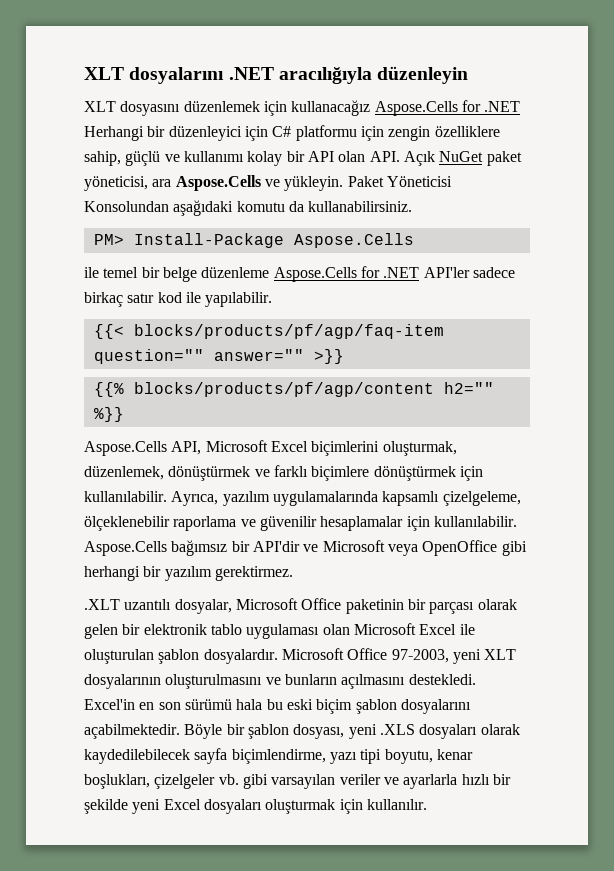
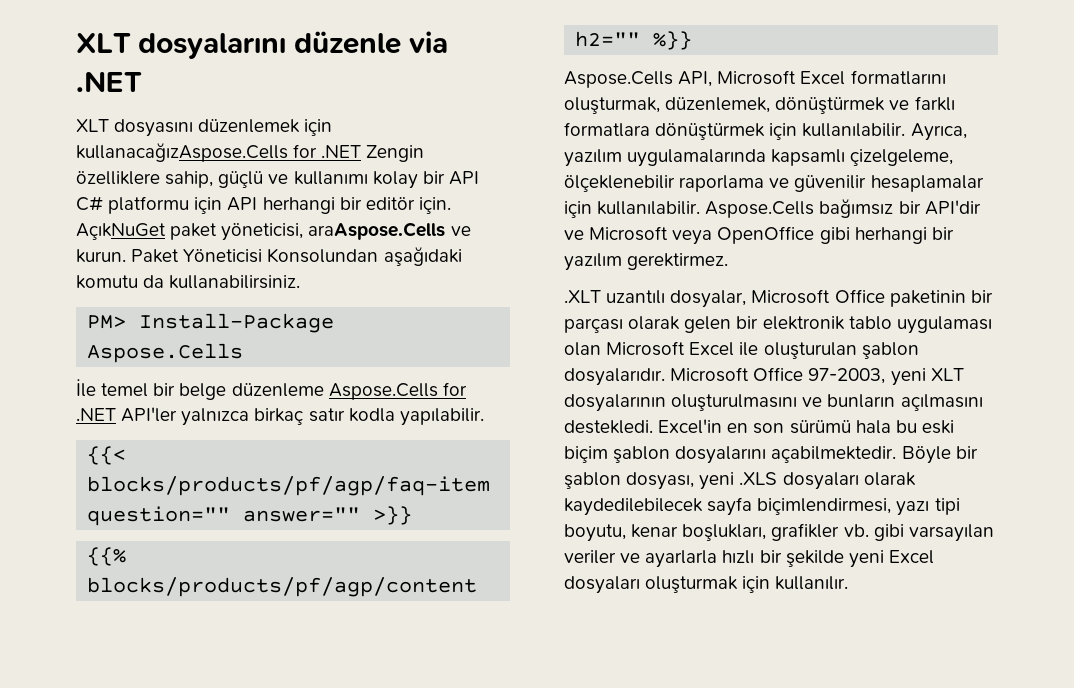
[228,66,469,84] .NET aracılığıyla düzenleyin -> [294,31,449,54] [76,71,142,92] düzenle via .NET
[291,100,521,116] [84,125,431,141] kullanacağız Aspose.Cells for .NET Herhangi bir düzenleyici için C# platformu için zengin -> [76,143,425,162] kullanacağızAspose.Cells for .NET Zengin
[338,151,522,166] [84,175,344,191] olan API. Açık NuGet paket yöneticisi, ara Aspose.Cells ve yükleyin. -> [76,196,451,214] [76,222,471,241] [76,249,126,263] C# platformu için API herhangi bir editör için. AçıkNuGet paket yöneticisi, araAspose.Cells ve kurun.
[84,267,99,278] ile -> [76,379,96,397] İle
[472,267,515,278] sadece -> [181,408,250,426] yalnızca
[157,292,201,303] kod ile -> [348,408,395,422] kodla
[311,441,380,456] biçimlerini -> [850,70,946,85] formatlarını
[311,466,370,481] biçimlere -> [564,122,650,137] formatlara
[203,649,278,664] dosyalardır. -> [564,368,665,386] dosyalarıdır.
[231,749,326,764] biçimlendirme, -> [757,498,892,515] biçimlendirmesi,
[154,774,216,789] çizelgeler -> [771,523,840,541] grafikler

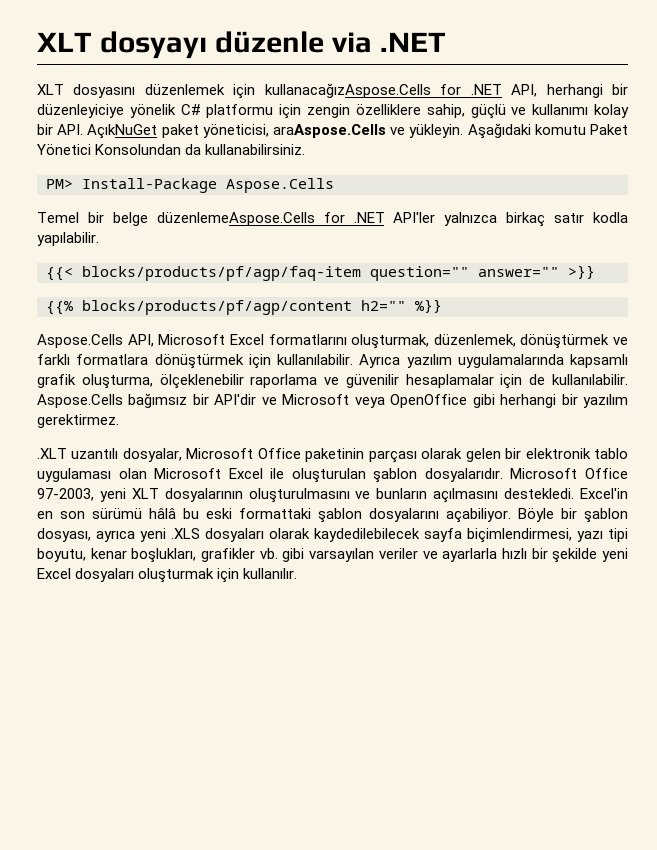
[76,33,287,59] XLT dosyalarını -> [37,31,207,59] XLT dosyayı
[366,145,425,162] Zengin -> [511,84,628,98] [37,104,351,119] API, herhangi bir düzenleyiciye yönelik C# platformu için zengin
[448,171,479,185] [76,196,451,214] API C# platformu için API herhangi bir editör için. -> [57,124,84,135] API.
[76,247,462,266] [76,275,138,289] kurun. Paket Yöneticisi Konsolundan aşağıdaki komutu -> [409,123,628,139] [37,144,182,155] yükleyin. Aşağıdaki komutu Paket Yönetici Konsolundan
[76,379,438,400] İle temel bir belge düzenleme Aspose.Cells -> [37,212,315,226] Temel bir belge düzenlemeAspose.Cells
[910,123,967,141] Ayrıca, -> [359,354,401,368] Ayrıca
[850,149,954,166] çizelgeleme, -> [37,374,153,389] grafik oluşturma,
(592, 209) none -> [529,374,546,385] de
[970,290,993,303] bir -> (365, 455) none
[855,420,891,434] hala -> [149,508,176,519] hâlâ
[564,446,608,463] biçim -> [239,508,311,519] formattaki
[771,446,897,463] açabilmektedir. -> [446,508,511,523] açabiliyor.
(695, 481) none -> [96,530,135,542] ayrıca

